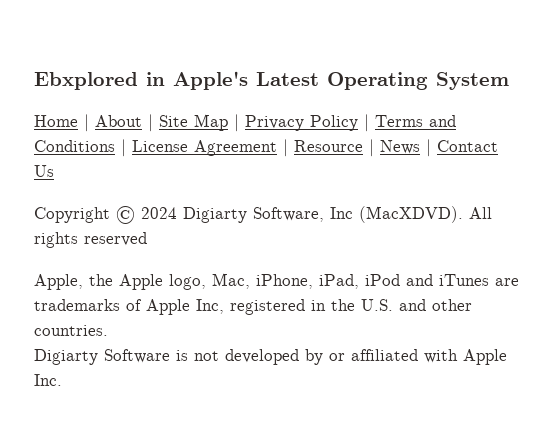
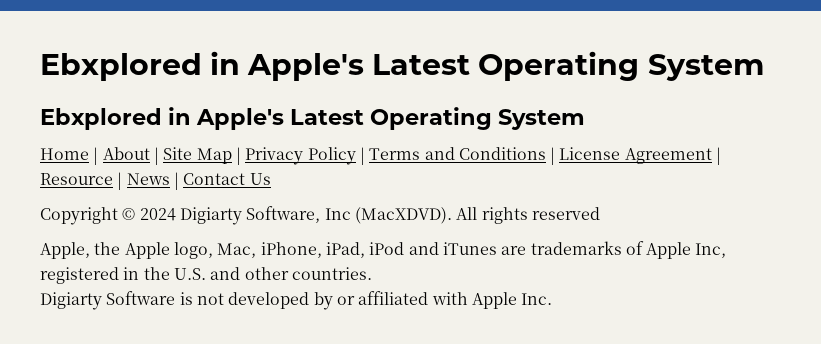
[34,71,509,90] Ebxplored in Apple's Latest Operating System -> [40,51,764,81] [40,107,586,130] Ebxplored in Apple's Latest Operating System // Ebxplored in Apple's Latest Operating System

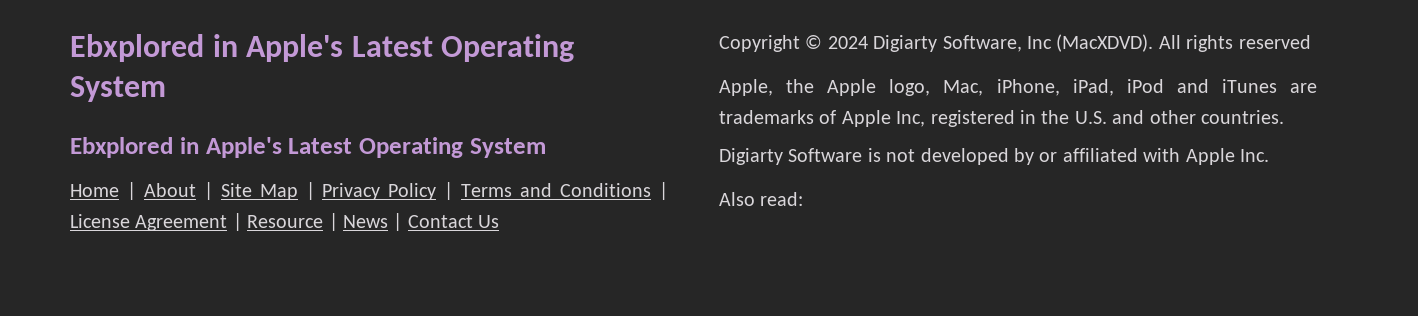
(553, 299) none -> [719,192,804,206] // Also read:

